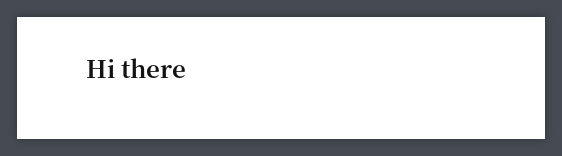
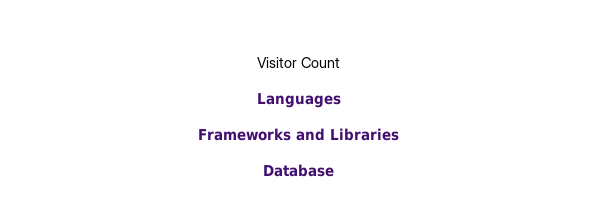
[86,58,187,78] Hi there -> [257,57,340,68] [256,93,341,108] [198,128,399,141] [263,164,334,177] Visitor Count // Languages // Frameworks and Libraries // Database

